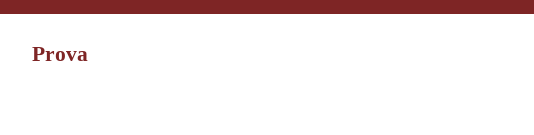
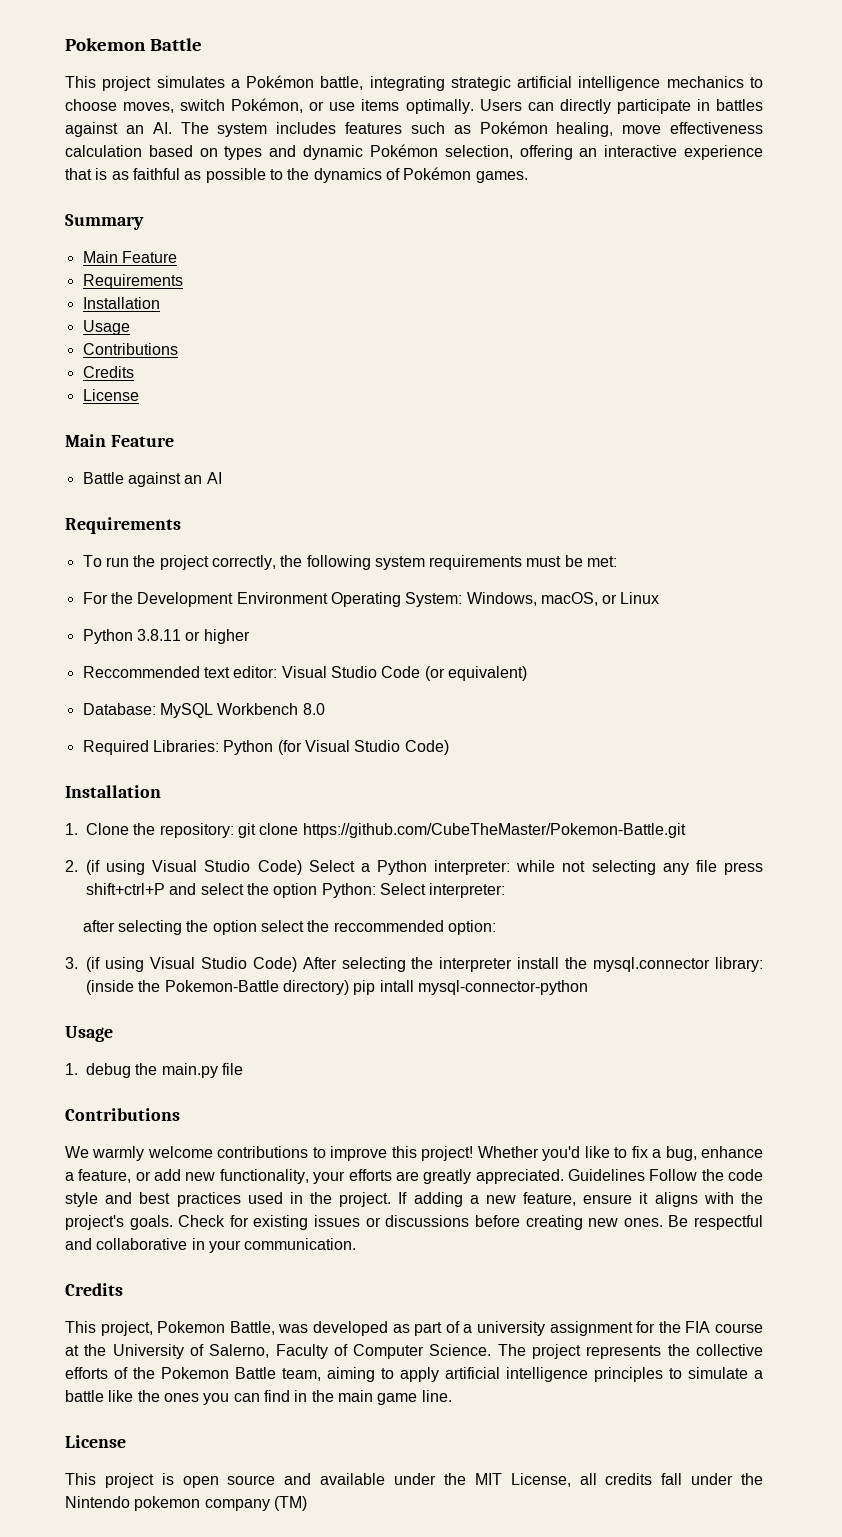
[32,47,88,61] Prova -> [65,38,203,51] [65,75,763,91] [65,98,764,114] [65,121,763,137] [65,144,764,160] [65,167,528,183] [65,214,144,230] [82,251,177,263] [82,274,183,289] [82,297,160,309] [82,320,130,335] [82,343,178,355] [82,366,134,378] [82,389,139,401] [65,434,174,447] [82,472,222,487] [65,517,181,534] [82,555,618,570] [82,592,660,607] [82,629,250,644] [82,666,527,681] [82,703,325,718] [82,740,449,755] [65,785,161,798] [65,823,686,838] [65,860,763,875] [86,883,506,898] [82,920,497,935] [65,957,763,972] [86,980,588,995] [65,1026,113,1042] [65,1063,243,1078] [65,1108,180,1121] [65,1146,764,1161] [65,1169,763,1184] [65,1192,763,1207] [65,1215,764,1230] [65,1238,357,1253] [65,1283,123,1296] [65,1321,764,1336] [65,1344,763,1359] [65,1367,763,1382] [65,1390,452,1405] [65,1435,126,1448] [65,1473,764,1488] [65,1496,307,1511] Pokemon Battle // This project simulates a Pokémon battle, integrating strategic artificial intelligence mechanics to choose moves, switch Pokémon, or use items optimally. Users can directly participate in battles against an AI. The system includes features such as Pokémon healing, move effectiveness calculation based on types and dynamic Pokémon selection, offering an interactive experience that is as faithful as possible to the dynamics of Pokémon games. // Summary // Main Feature // Requirements // Installation // Usage // Contributions // Credits // License // Main Feature // Battle against an AI // Requirements // To run the project correctly, the following system requirements must be met: // For the Development Environment Operating System: Windows, macOS, or Linux // Python 3.8.11 or higher // Reccommended text editor: Visual Studio Code (or equivalent) // Database: MySQL Workbench 8.0 // Required Libraries: Python (for Visual Studio Code) // Installation // 1. Clone the repository: git clone https://github.com/CubeTheMaster/Pokemon-Battle.git // 2. (if using Visual Studio Code) Select a Python interpreter: while not selecting any file press shift+ctrl+P and select the option Python: Select interpreter: // after selecting the option select the reccommended option: // 3. (if using Visual Studio Code) After selecting the interpreter install the mysql.connector library: (inside the Pokemon-Battle directory) pip intall mysql-connector-python // Usage // 1. debug the main.py file // Contributions // We warmly welcome contributions to improve this project! Whether you'd like to fix a bug, enhance a feature, or add new functionality, your efforts are greatly appreciated. Guidelines Follow the code style and best practices used in the project. If adding a new feature, ensure it aligns with the project's goals. Check for existing issues or discussions before creating new ones. Be respectful and collaborative in your communication. // Credits // This project, Pokemon Battle, was developed as part of a university assignment for the FIA course at the University of Salerno, Faculty of Computer Science. The project represents the collective efforts of the Pokemon Battle team, aiming to apply artificial intelligence principles to simulate a battle like the ones you can find in the main game line. // License // This project is open source and available under the MIT License, all credits fall under the Nintendo pokemon company (TM)

